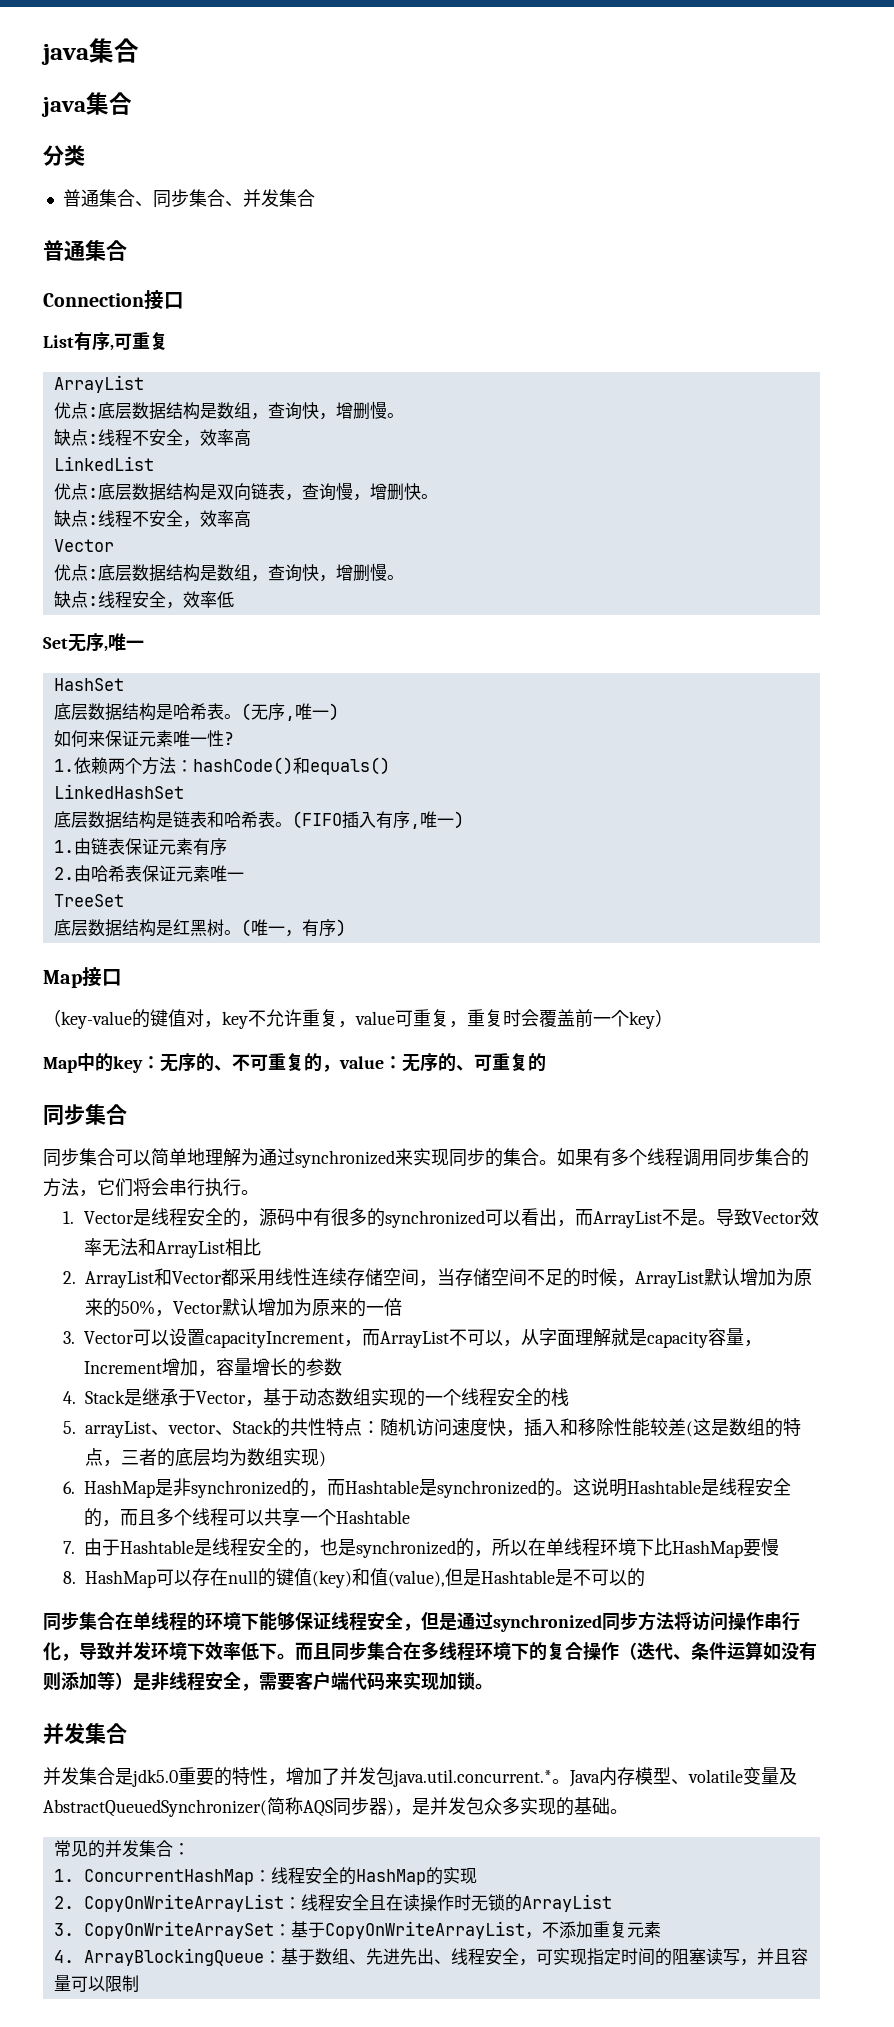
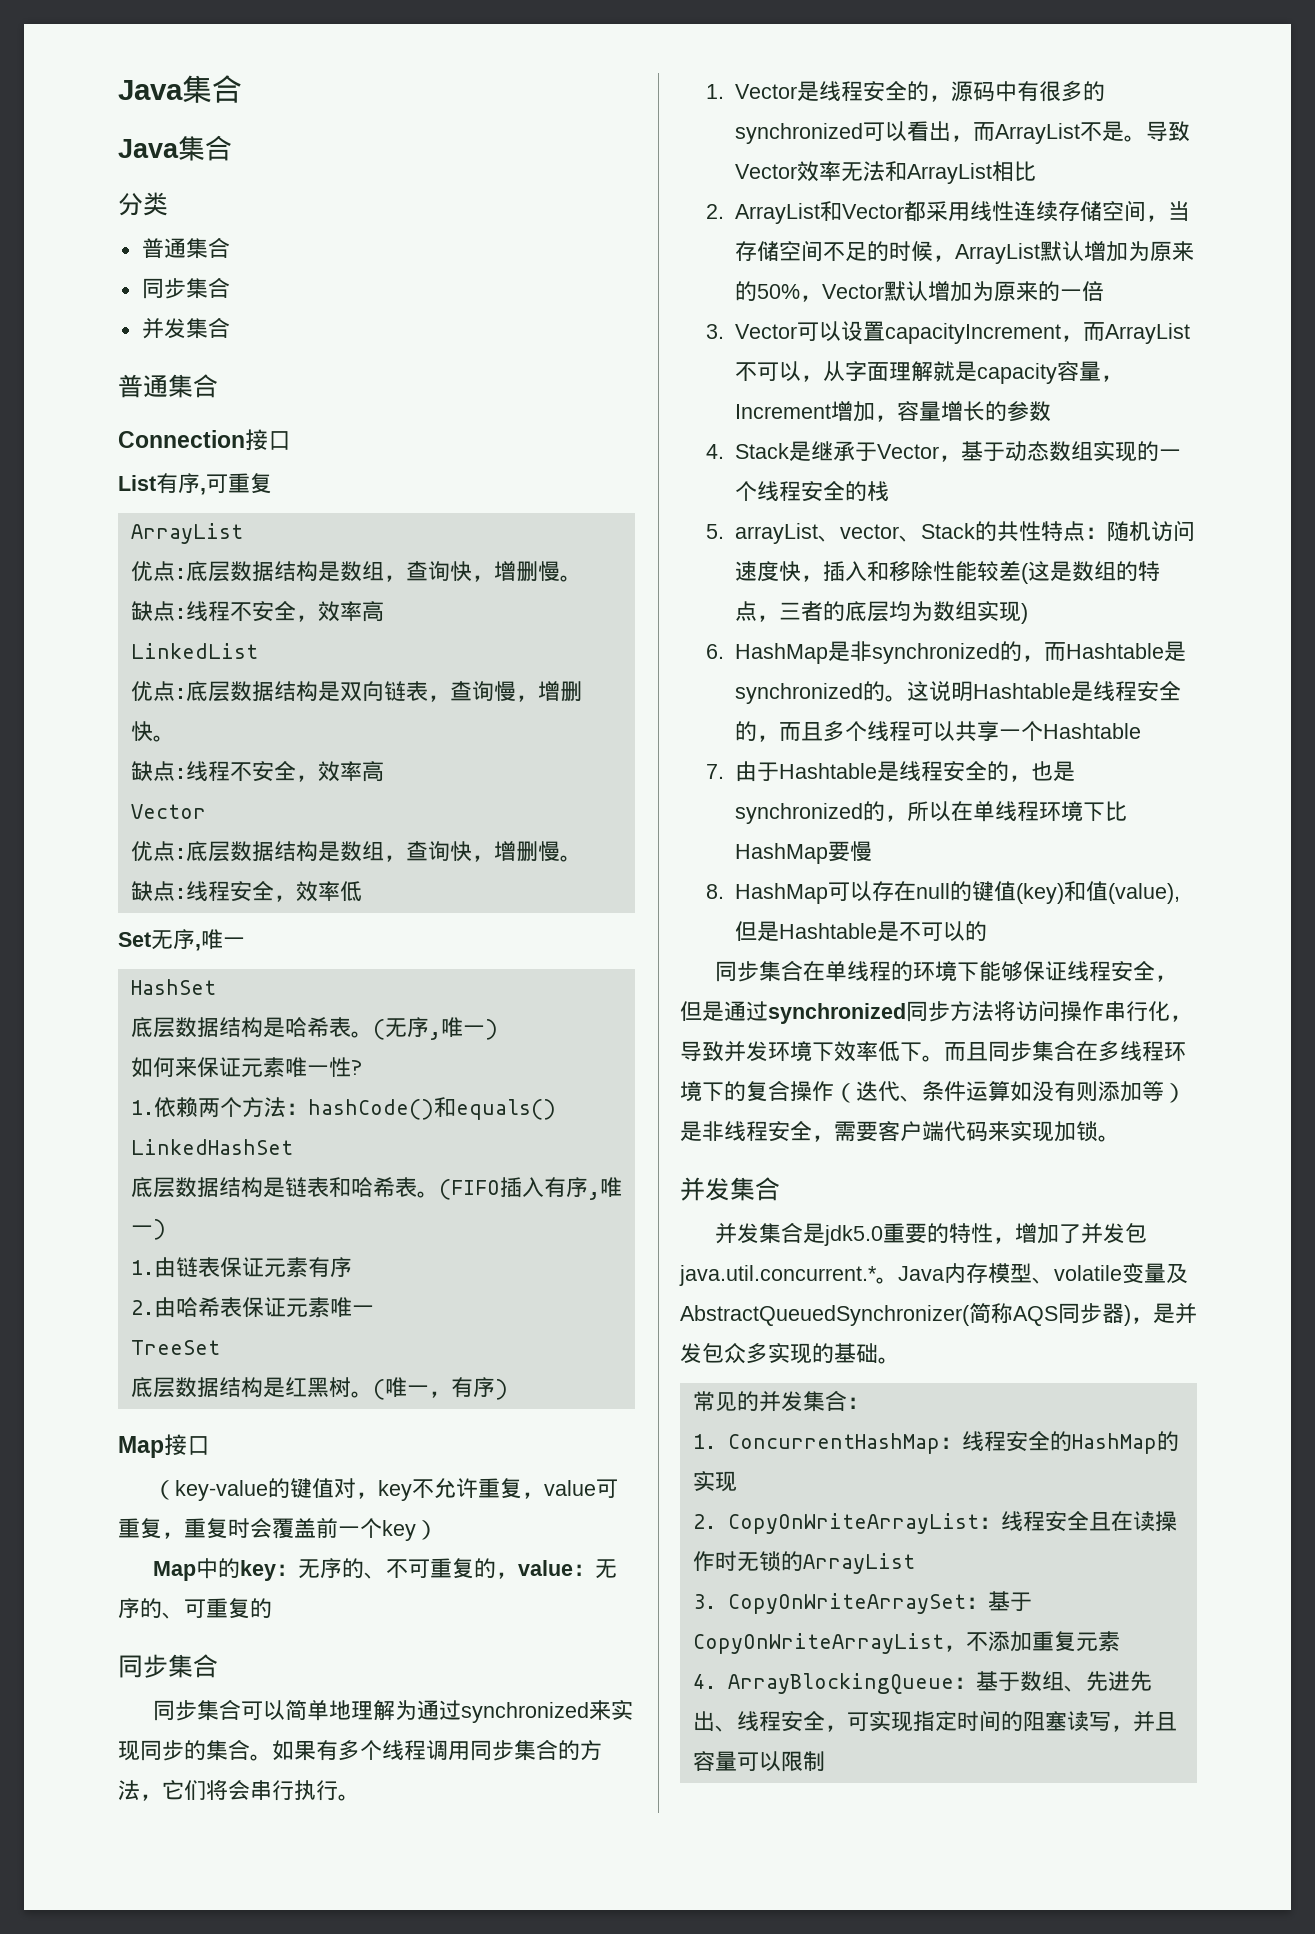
[41,38,139,65] [41,97,86,117] java集合 // java -> [118,75,242,103] [118,139,179,158] Java集合 // Java
[134,189,243,208] 、同步集合、 -> [141,277,230,299] // 同步集合 //

